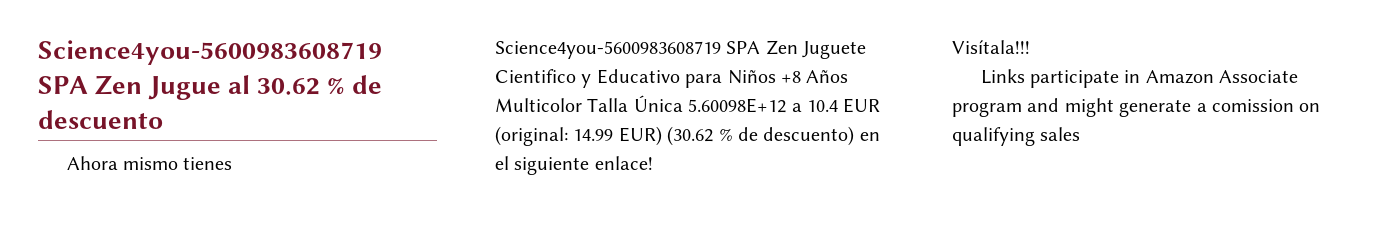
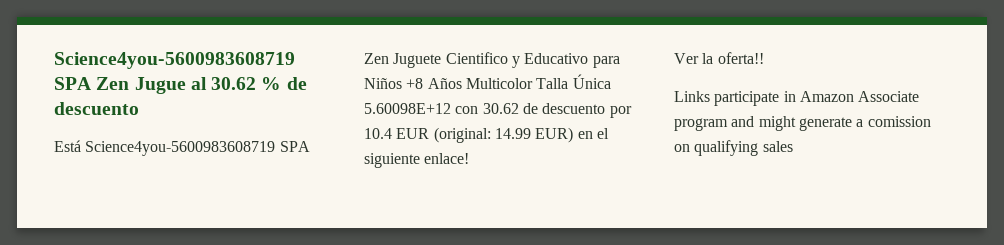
[66,156,233,170] Ahora mismo tienes -> [54,140,81,152] Está
[791,103,802,112] a -> [455,103,632,118] con 30.62 de descuento por
[667,126,855,146] (30.62 % de descuento) -> (574, 135) none
[952,40,1030,54] Visítala!!! -> [674,52,764,64] Ver la oferta!!

